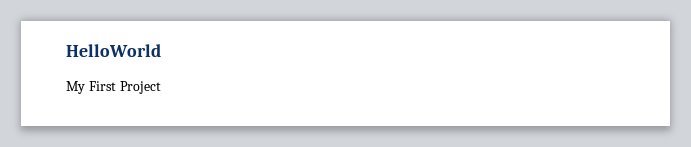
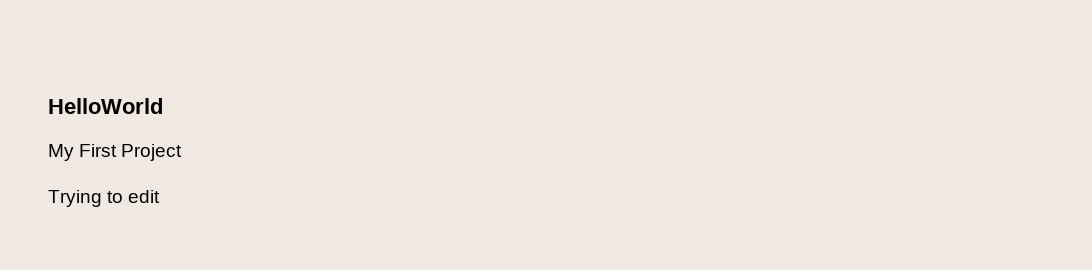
(161, 87) none -> [48,190,161,207] // Trying to edit

